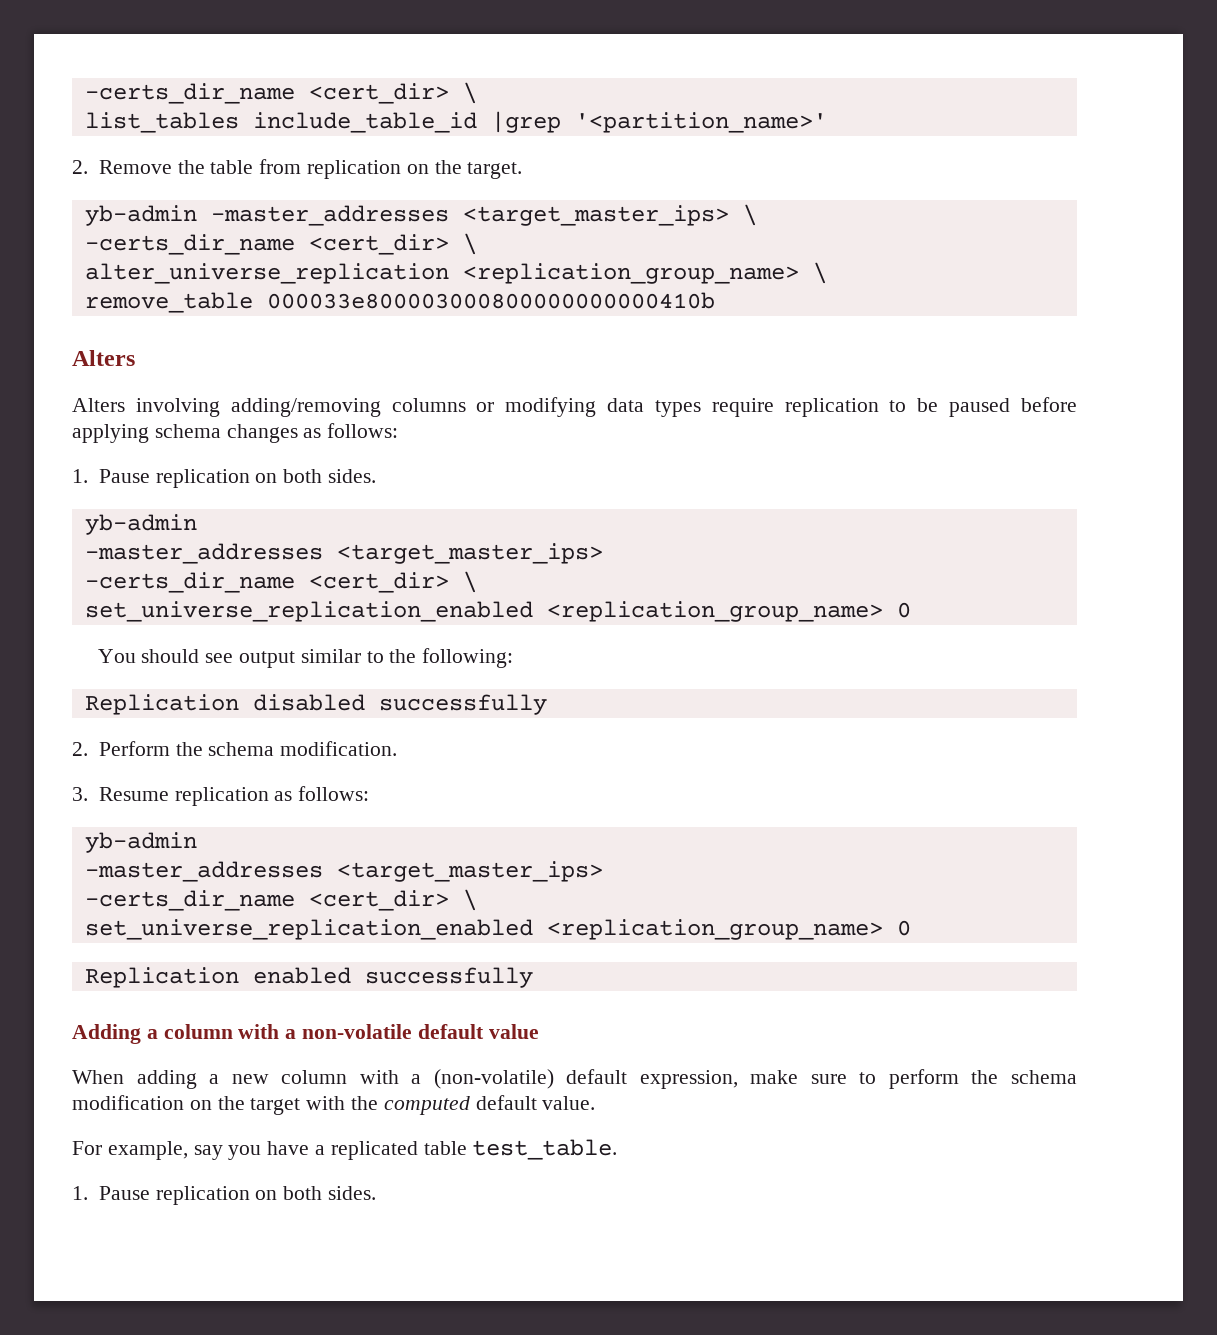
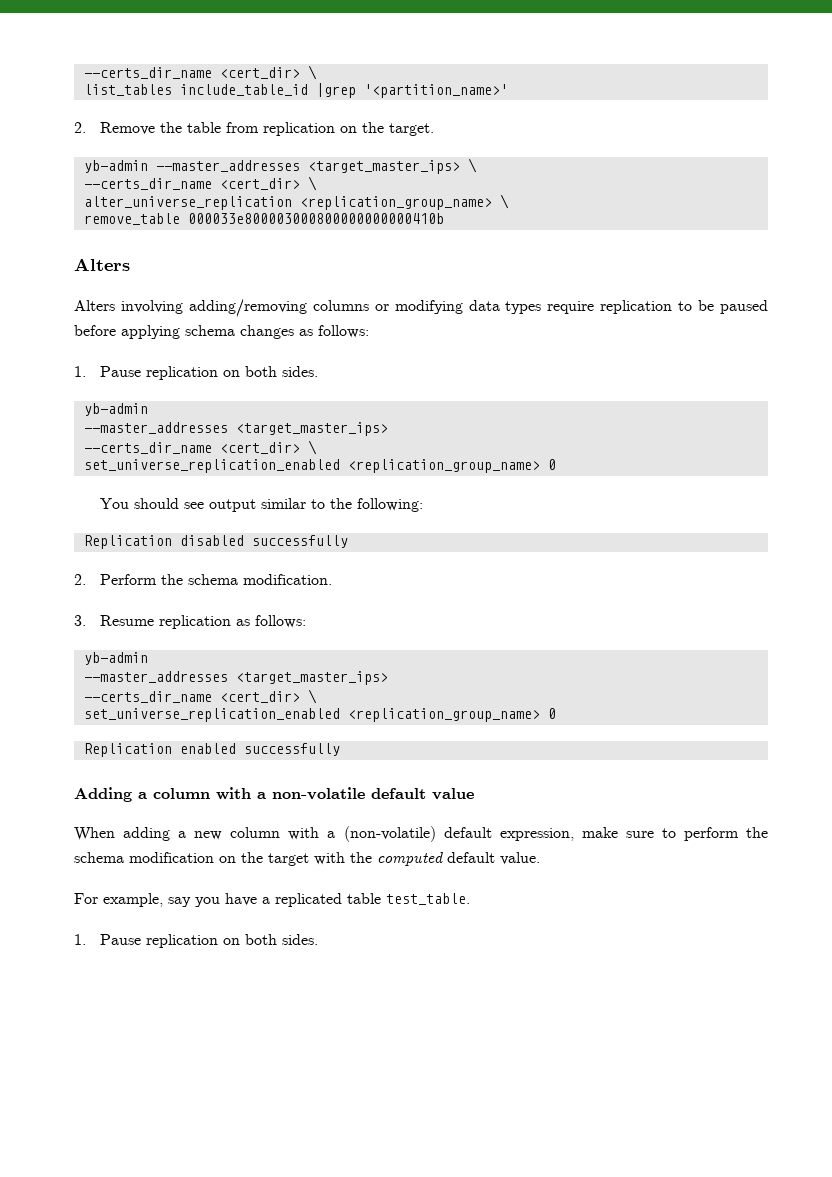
[84,83,295,104] -certs_dir_name -> [83,67,212,79] --certs_dir_name
[210,205,449,226] -master_addresses -> [155,160,300,172] --master_addresses
[84,234,295,255] -certs_dir_name -> [83,178,212,190] --certs_dir_name
[84,543,603,564] [84,572,295,593] -master_addresses <target_master_ips> // -certs_dir_name -> [83,422,388,436] [83,442,212,454] --master_addresses <target_master_ips> // --certs_dir_name
[84,861,603,882] [84,890,295,911] -master_addresses <target_master_ips> // -certs_dir_name -> [83,671,388,685] [83,691,212,703] --master_addresses <target_master_ips> // --certs_dir_name

